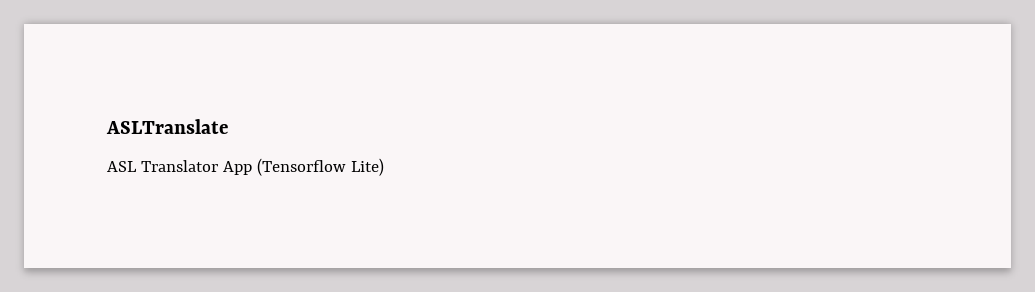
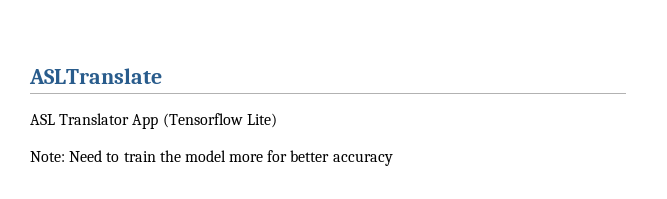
(384, 167) none -> [30,150,393,166] // Note: Need to train the model more for better accuracy

